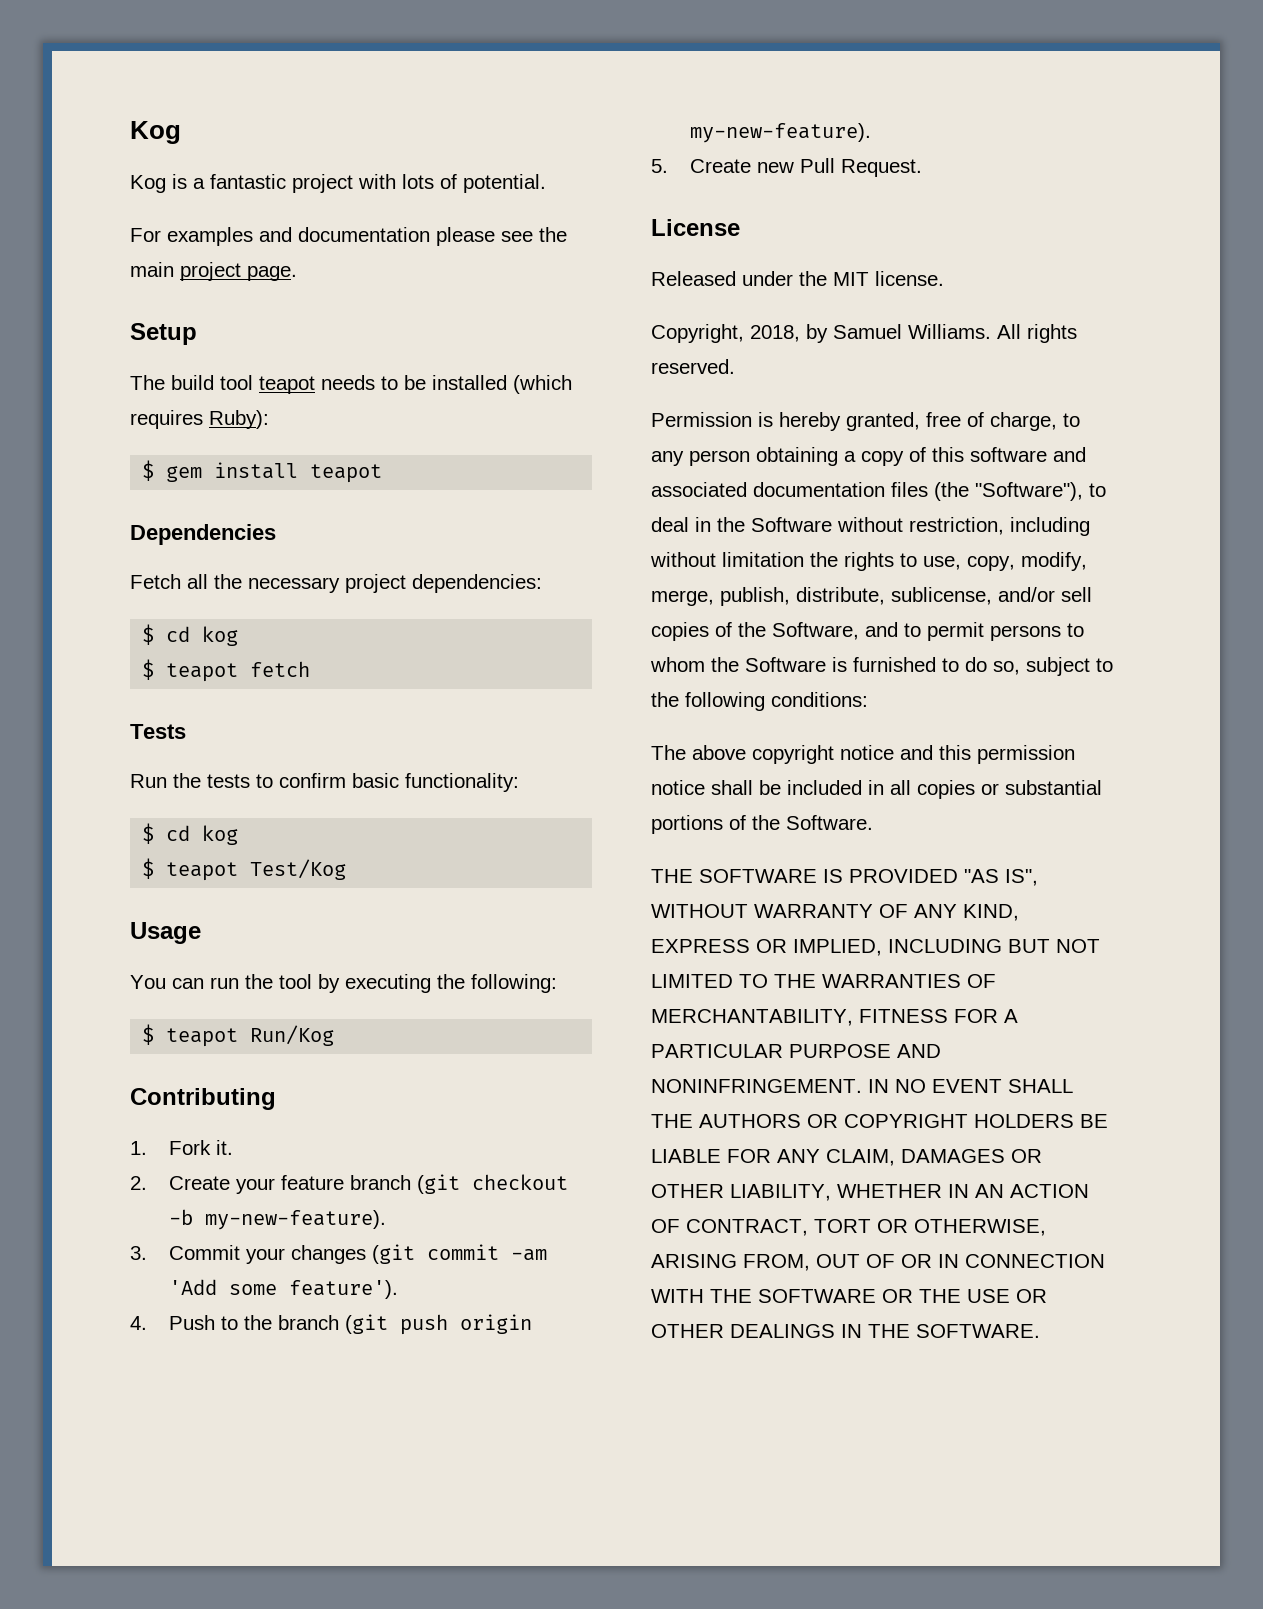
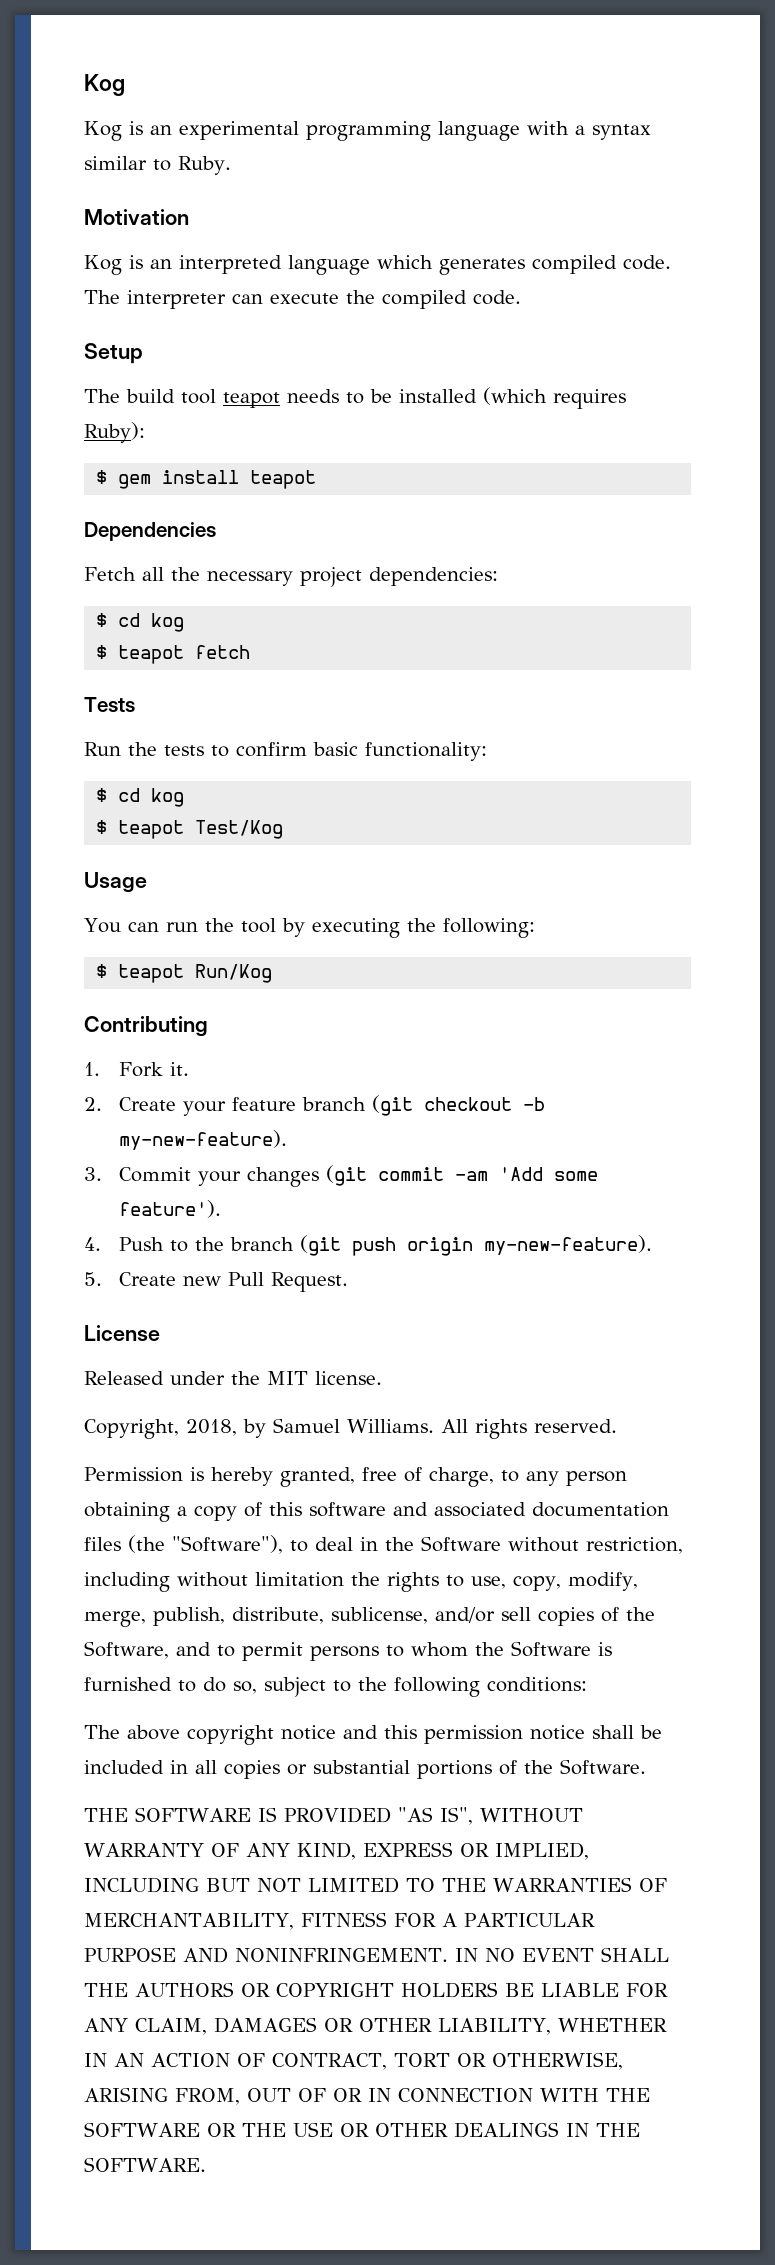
[193,174,546,193] [130,227,567,246] [130,262,297,281] a fantastic project with lots of potential. // For examples and documentation please see the main project page. -> [150,121,651,141] [84,156,231,175] [84,209,189,225] [84,255,671,275] [84,290,521,309] an experimental programming language with a syntax similar to Ruby. // Motivation // Kog is an interpreted language which generates compiled code. The interpreter can execute the compiled code.

